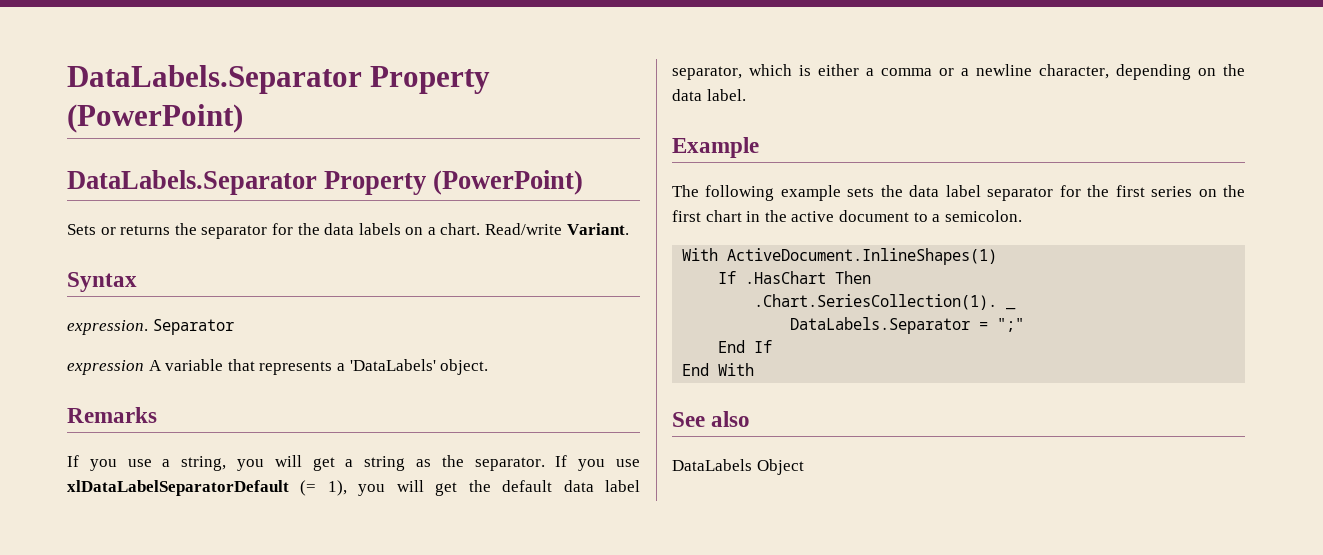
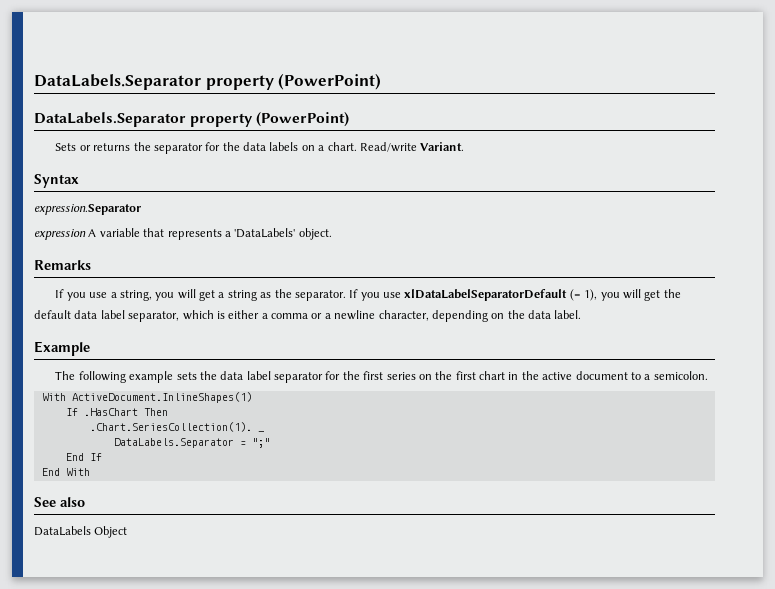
[67,65,491,94] DataLabels.Separator Property -> [34,74,274,90] DataLabels.Separator property
[324,171,427,195] Property -> [190,113,254,127] property
[67,319,234,335] expression. Separator -> [34,204,141,215] expression.Separator

